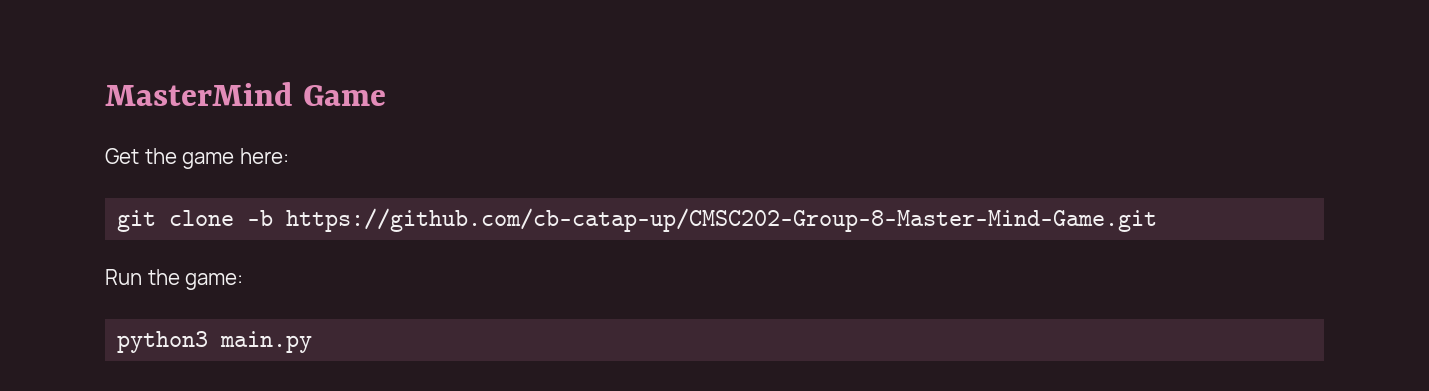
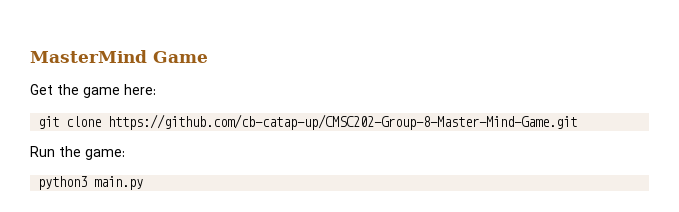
[247,210,274,226] -b -> (102, 121) none

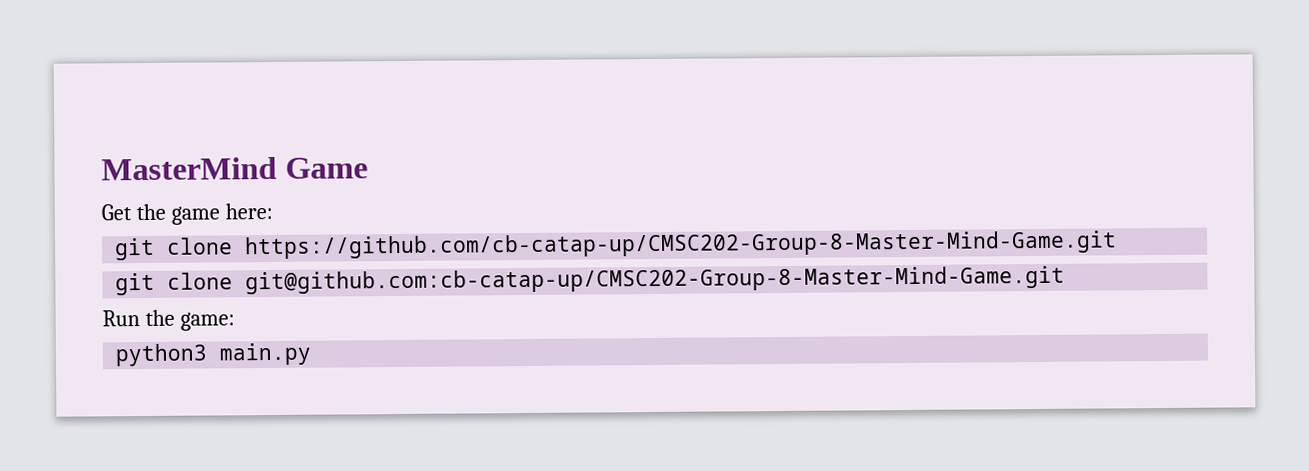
(578, 122) none -> [115,265,1066,296] // git clone git@github.com:cb-catap-up/CMSC202-Group-8-Master-Mind-Game.git

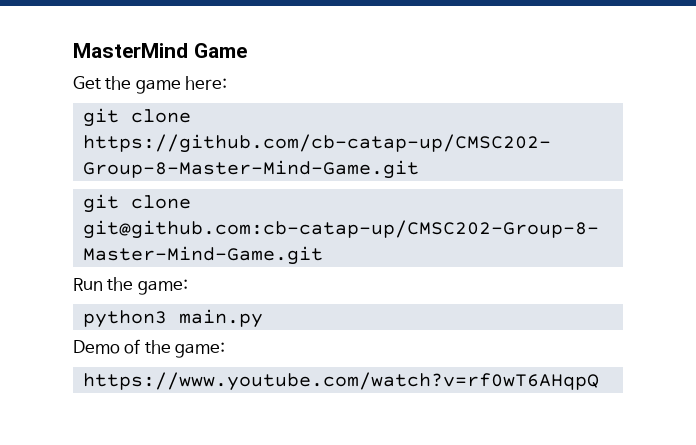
(313, 354) none -> [73,339,226,358] [82,372,599,391] // Demo of the game: // https://www.youtube.com/watch?v=rf0wT6AHqpQ

